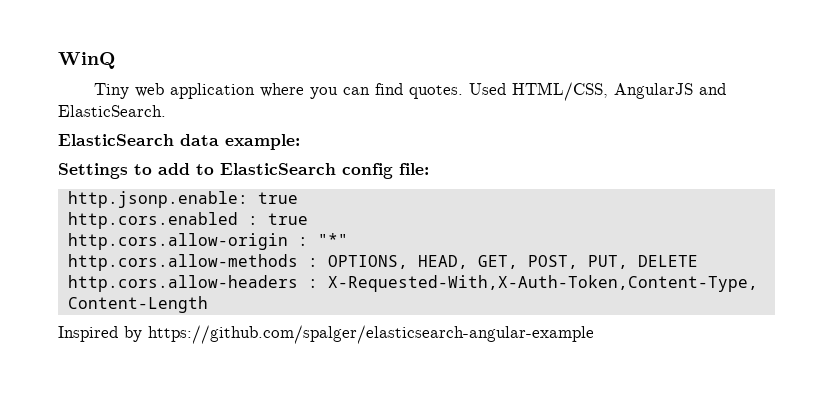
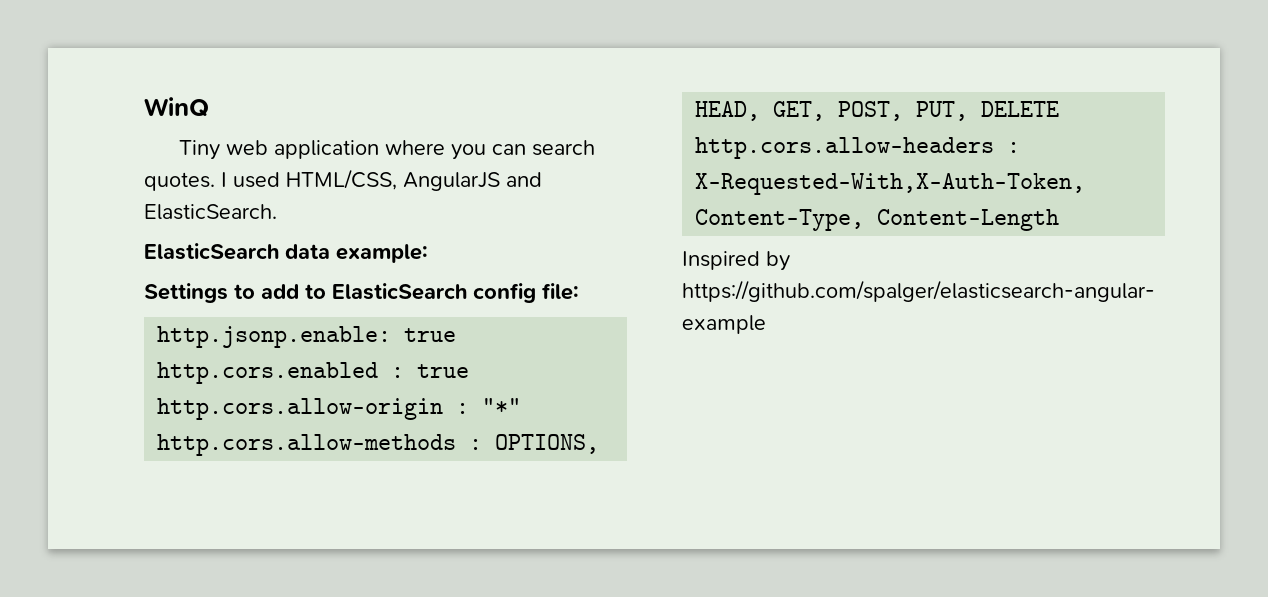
[374,83,506,99] find quotes. Used -> [531,140,595,156] [144,172,280,191] search quotes. I used

